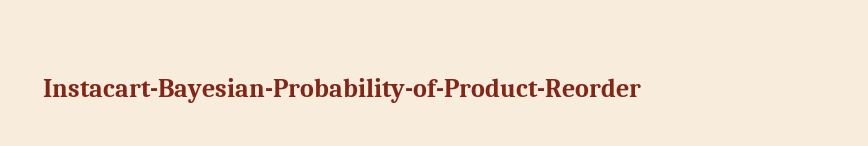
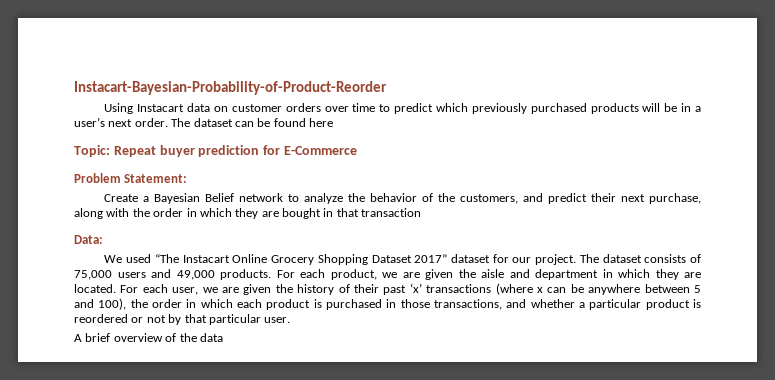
(641, 90) none -> [104,103,702,114] [74,117,333,127] [74,145,357,157] [74,173,188,183] [104,193,702,204] [74,208,422,219] [74,235,103,244] [104,254,702,265] [74,269,701,280] [74,283,701,295] [74,298,701,310] [74,314,291,325] [74,333,223,342] // Using Instacart data on customer orders over time to predict which previously purchased products will be in a user’s next order. The dataset can be found here // Topic: Repeat buyer prediction for E-Commerce // Problem Statement: // Create a Bayesian Belief network to analyze the behavior of the customers, and predict their next purchase, along with the order in which they are bought in that transaction // Data: // We used “The Instacart Online Grocery Shopping Dataset 2017” dataset for our project. The dataset consists of 75,000 users and 49,000 products. For each product, we are given the aisle and department in which they are located. For each user, we are given the history of their past ‘x’ transactions (where x can be anywhere between 5 and 100), the order in which each product is purchased in those transactions, and whether a particular product is reordered or not by that particular user. // A brief overview of the data

